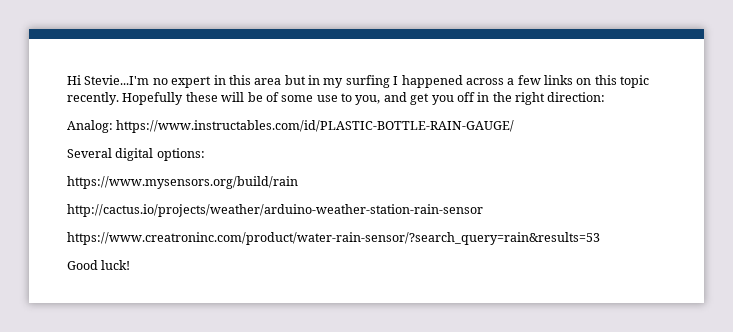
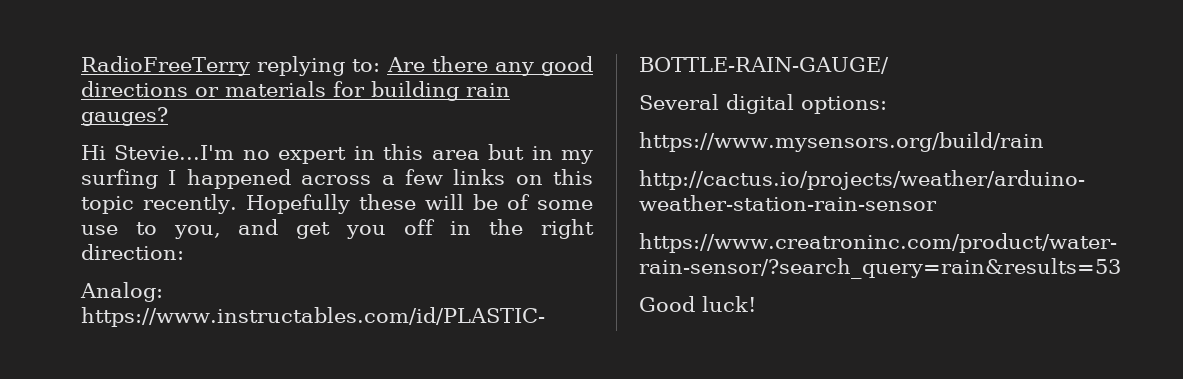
(67, 80) none -> [81,56,593,76] [81,81,510,101] [81,107,168,126] RadioFreeTerry replying to: Are there any good directions or materials for building rain gauges? //

